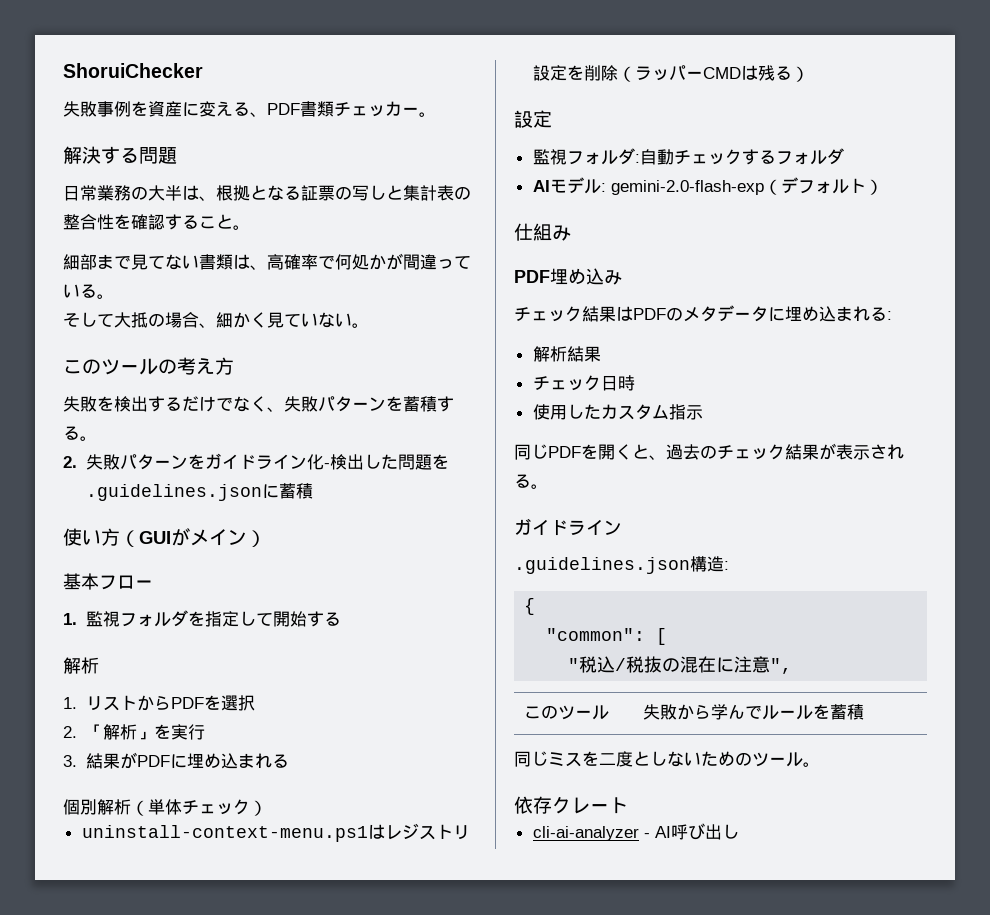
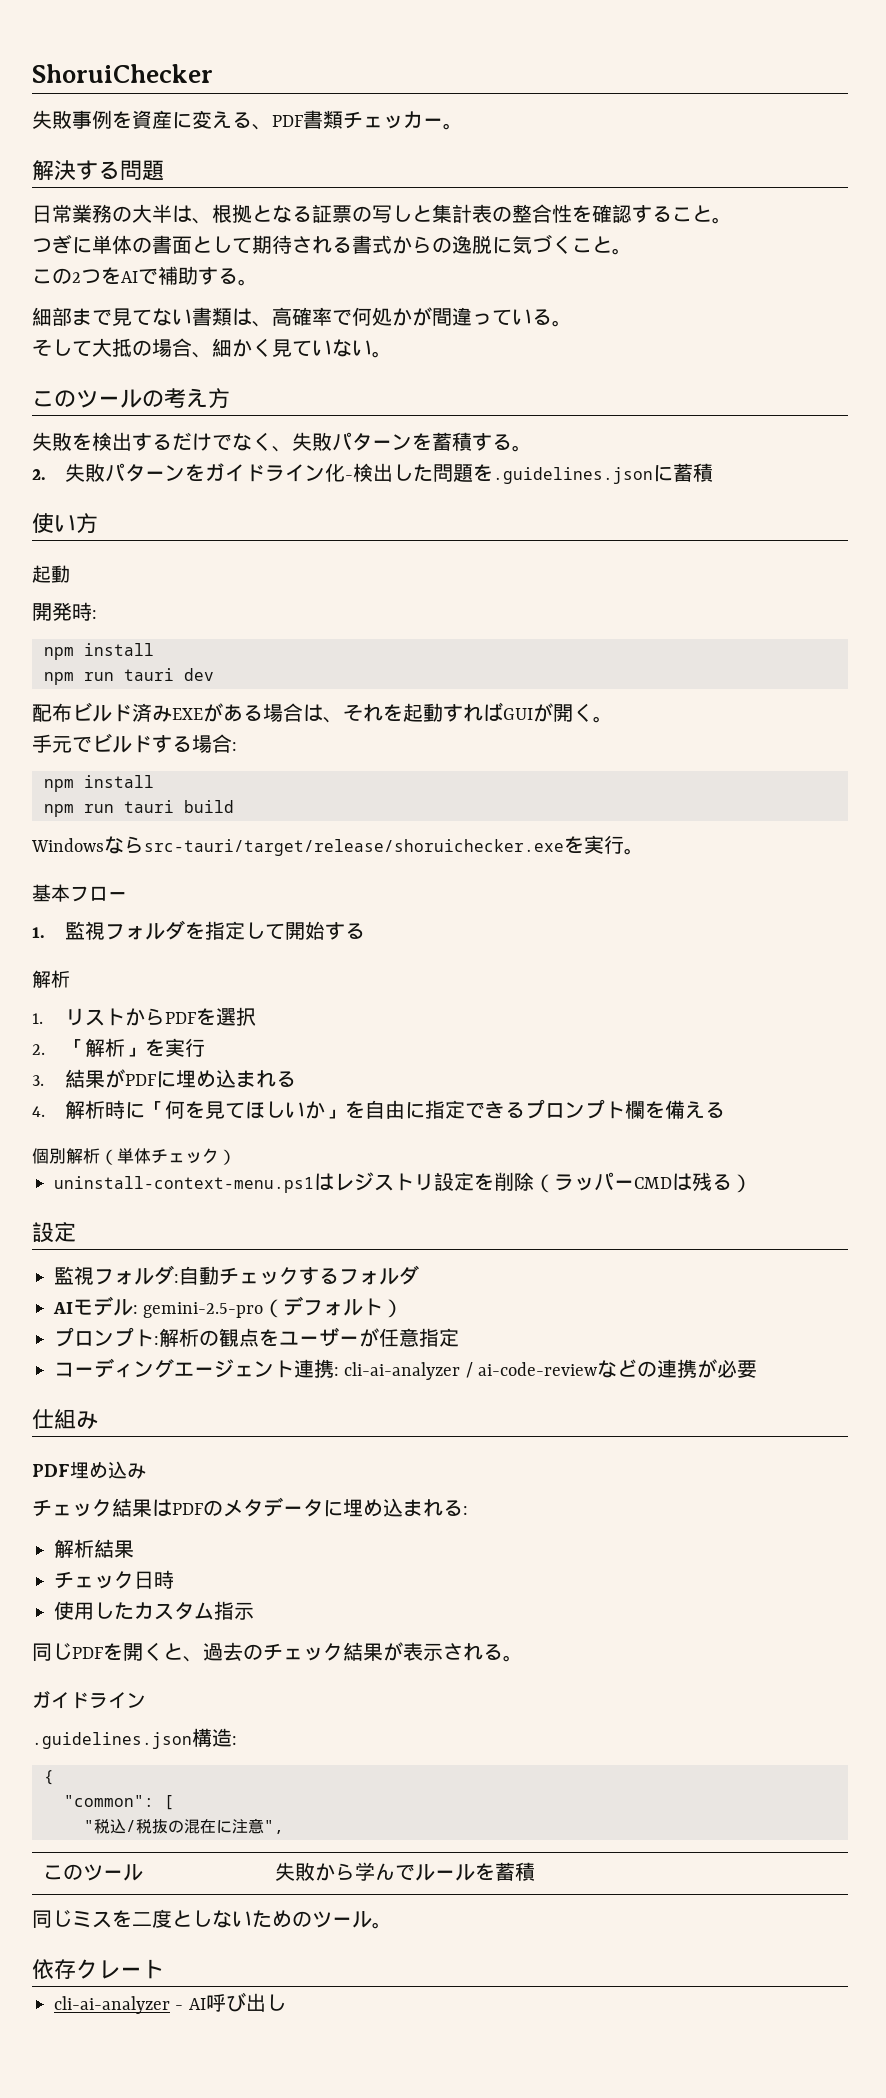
(250, 227) none -> [32,234,632,255] [32,266,258,286] // つぎに単体の書面として期待される書式からの逸脱に気づくこと。 // この2つをAIで補助する。
[120,528,266,547] （GUIがメイン） -> [32,565,70,583] [32,602,97,621] [44,643,154,660] [44,668,214,685] [32,702,613,723] [32,733,237,753] [44,775,154,792] [44,800,234,817] [31,835,644,856] // 起動 // 開発時: // npm install // npm run tauri dev // 配布ビルド済みEXEがある場合は、それを起動すればGUIが開く。 // 手元でビルドする場合: // npm install // npm run tauri build // Windowsならsrc-tauri/target/release/shoruichecker.exeを実行。
(289, 761) none -> [32,1099,726,1119] // 4.解析時に「何を見てほしいか」を自由に指定できるプロンプト欄を備える
[610,180,764,195] gemini-2.0-flash-exp -> [143,1302,264,1318] gemini-2.5-pro
(883, 187) none -> [54,1327,459,1347] [54,1358,758,1380] // プロンプト:解析の観点をユーザーが任意指定 // コーディングエージェント連携: cli-ai-analyzer / ai-code-reviewなどの連携が必要

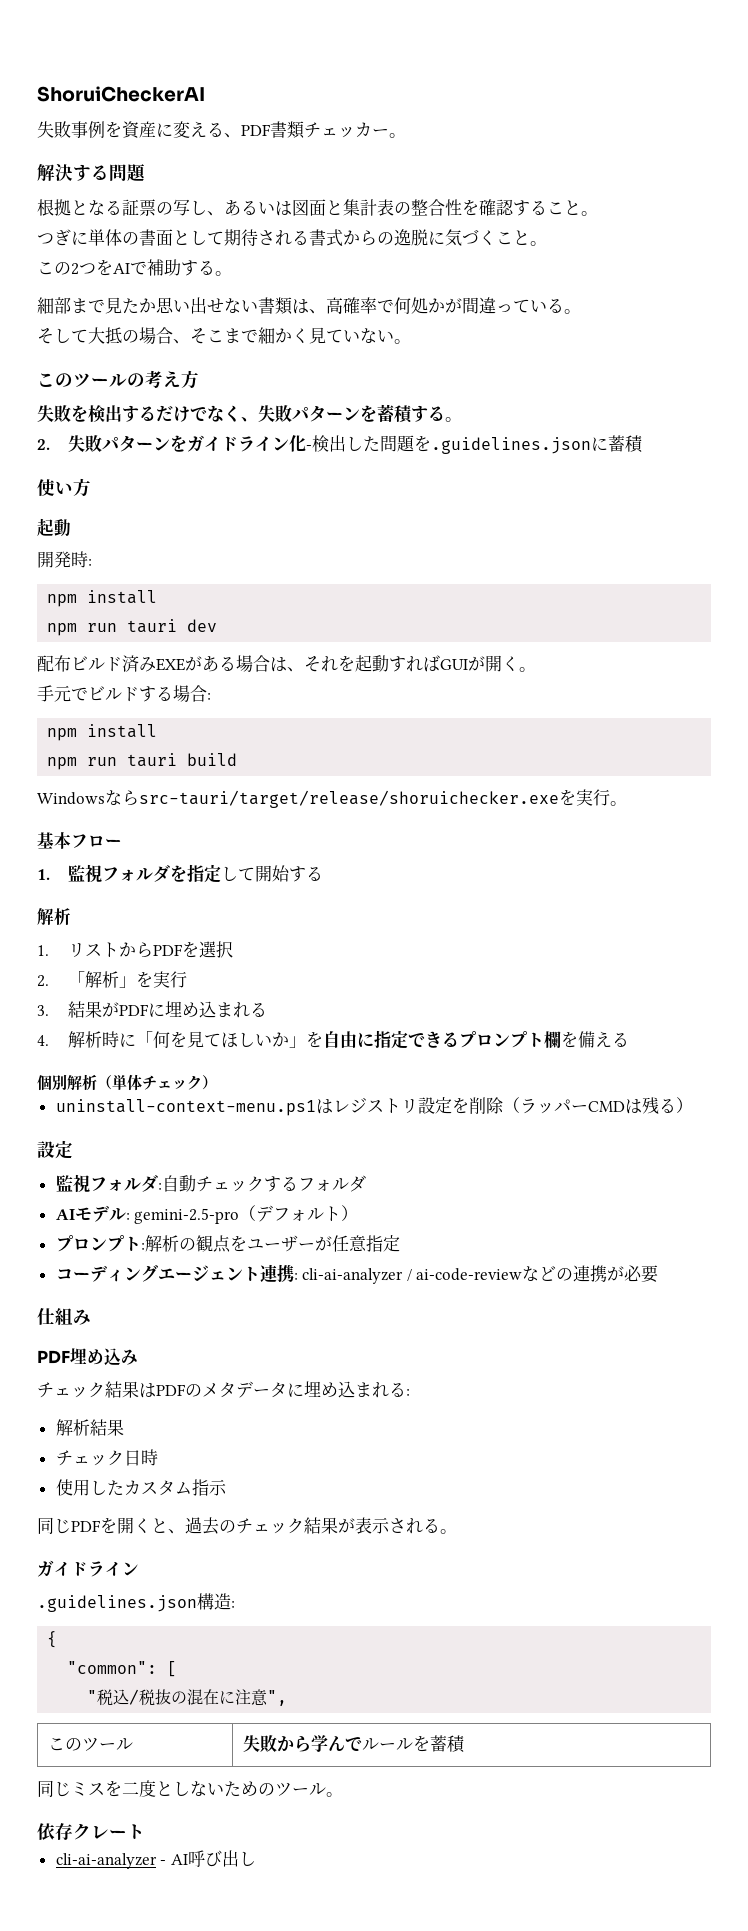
[32,64,213,83] ShoruiChecker -> [37,86,205,102] ShoruiCheckerAI
[32,204,212,224] 日常業務の大半は、 -> (147, 173) none
(412, 213) none -> [207,199,326,216] 、あるいは図面
[132,309,152,326] て -> [122,297,224,314] たか思い出せ
(212, 355) none -> [190,328,258,344] そこまで

